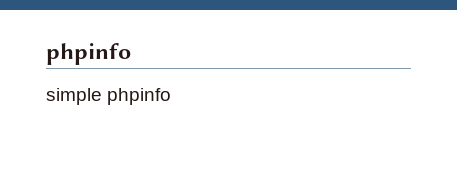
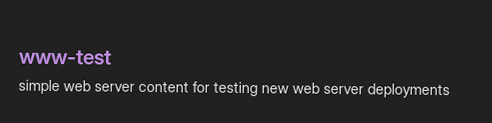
[46,43,131,65] phpinfo -> [18,49,112,65] www-test
[107,88,172,105] phpinfo -> [63,80,450,99] web server content for testing new web server deployments

